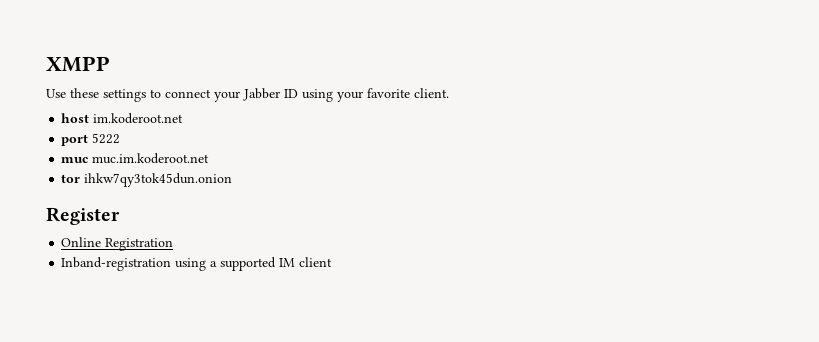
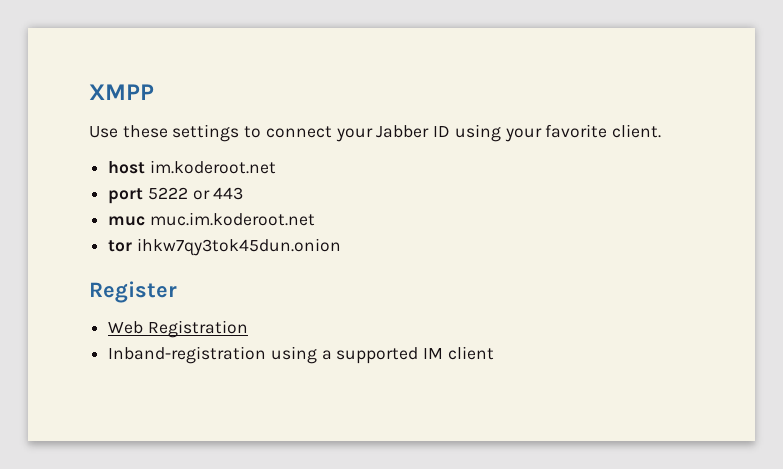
(121, 138) none -> [192,187,244,200] or 443
[61,237,102,247] Online -> [108,321,144,334] Web

